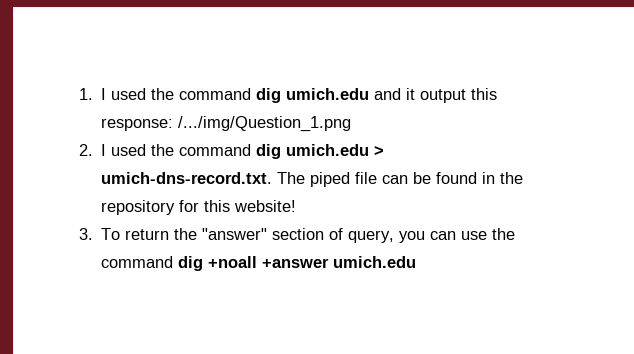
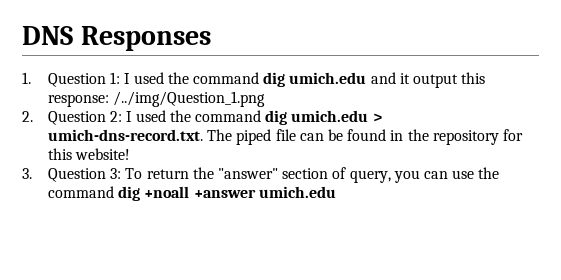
[79,88,93,100] 1. -> [22,26,211,51] [22,72,121,87] DNS Responses // 1. Question 1:
[178,116,352,132] /.../img/Question_1.png -> [113,91,266,107] /../img/Question_1.png
(93, 150) none -> [48,111,123,125] Question 2:
(93, 234) none -> [48,168,122,182] Question 3:

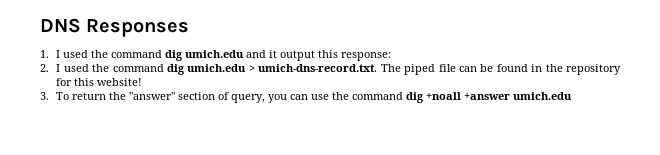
[48,72,121,87] Question 1: -> (49, 54) none
[113,91,266,107] /../img/Question_1.png -> (392, 56) none
[48,111,123,125] Question 2: -> (49, 68) none
[48,168,122,182] Question 3: -> (49, 96) none

